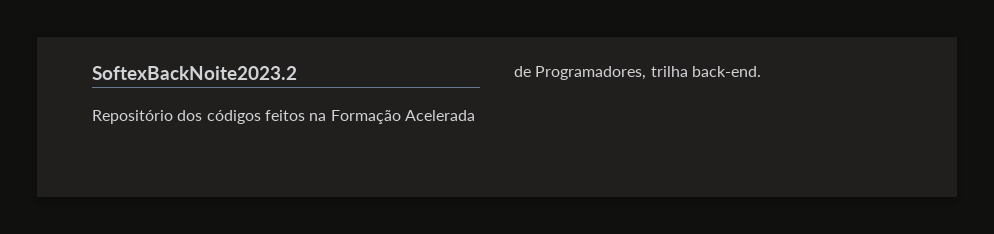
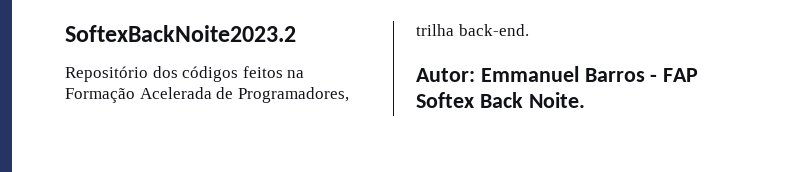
(761, 71) none -> [416,66,699,82] [416,92,585,108] // Autor: Emmanuel Barros - FAP Softex Back Noite.

